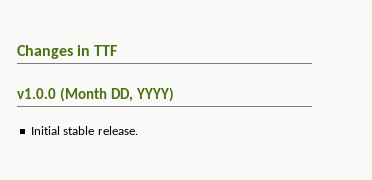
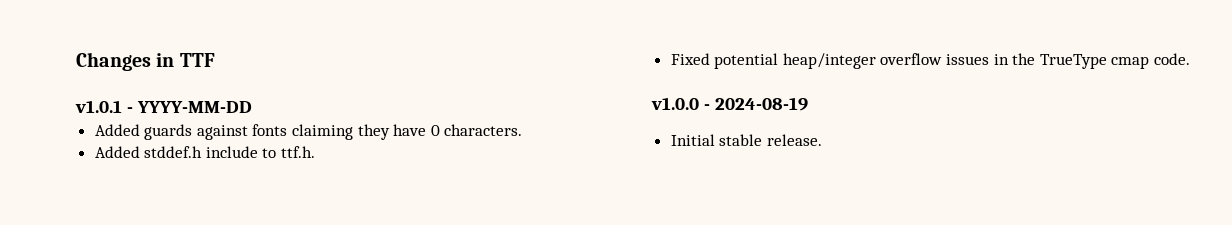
[17,87,174,102] v1.0.0 (Month DD, YYYY) -> [75,100,252,113] [94,124,523,140] [94,146,316,158] [670,53,1191,69] [651,97,808,111] v1.0.1 - YYYY-MM-DD // Added guards against fonts claiming they have 0 characters. // Added stddef.h include to ttf.h. // Fixed potential heap/integer overflow issues in the TrueType cmap code. // v1.0.0 - 2024-08-19

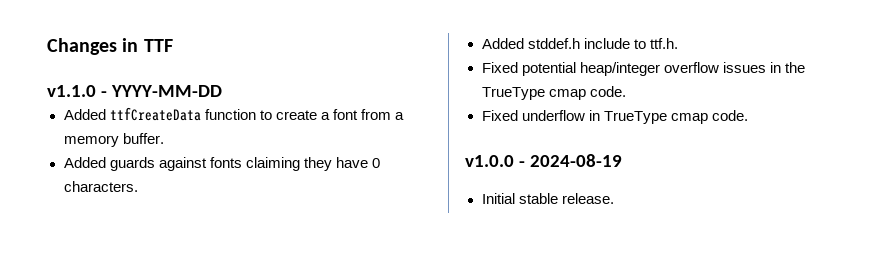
[75,100,122,113] v1.0.1 -> [47,85,96,97] v1.1.0
(252, 107) none -> [63,107,404,121] [63,133,164,147] // Added ttfCreateData function to create a font from a memory buffer.
(1191, 59) none -> [481,110,748,124] // Fixed underflow in TrueType cmap code.

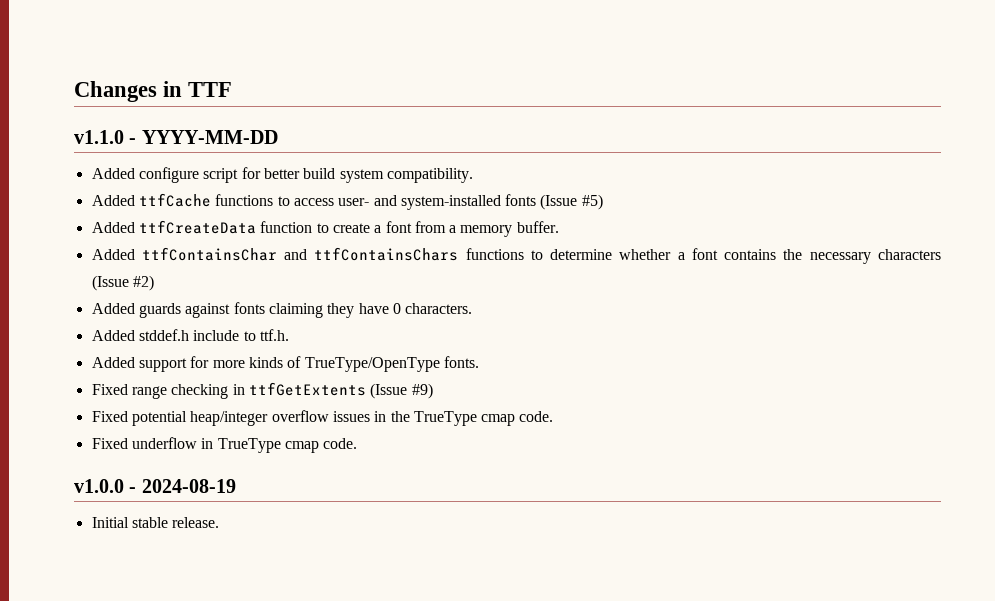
(222, 91) none -> [91,167,473,183] [91,193,603,210] // Added configure script for better build system compatibility. // Added ttfCache functions to access user- and system-installed fonts (Issue #5)
(164, 138) none -> [91,247,941,264] [91,275,154,291] // Added ttfContainsChar and ttfContainsChars functions to determine whether a font contains the necessary characters (Issue #2)
(678, 43) none -> [91,356,479,372] [91,382,433,399] // Added support for more kinds of TrueType/OpenType fonts. // Fixed range checking in ttfGetExtents (Issue #9)

